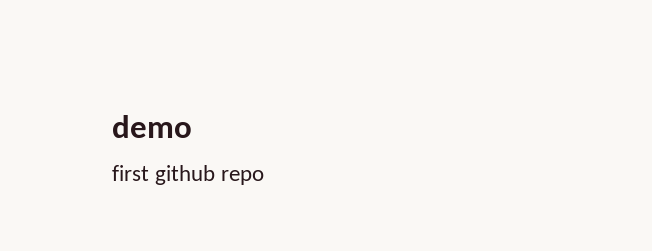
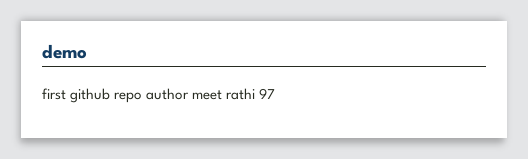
(265, 177) none -> [146,88,276,100] author meet rathi 97

